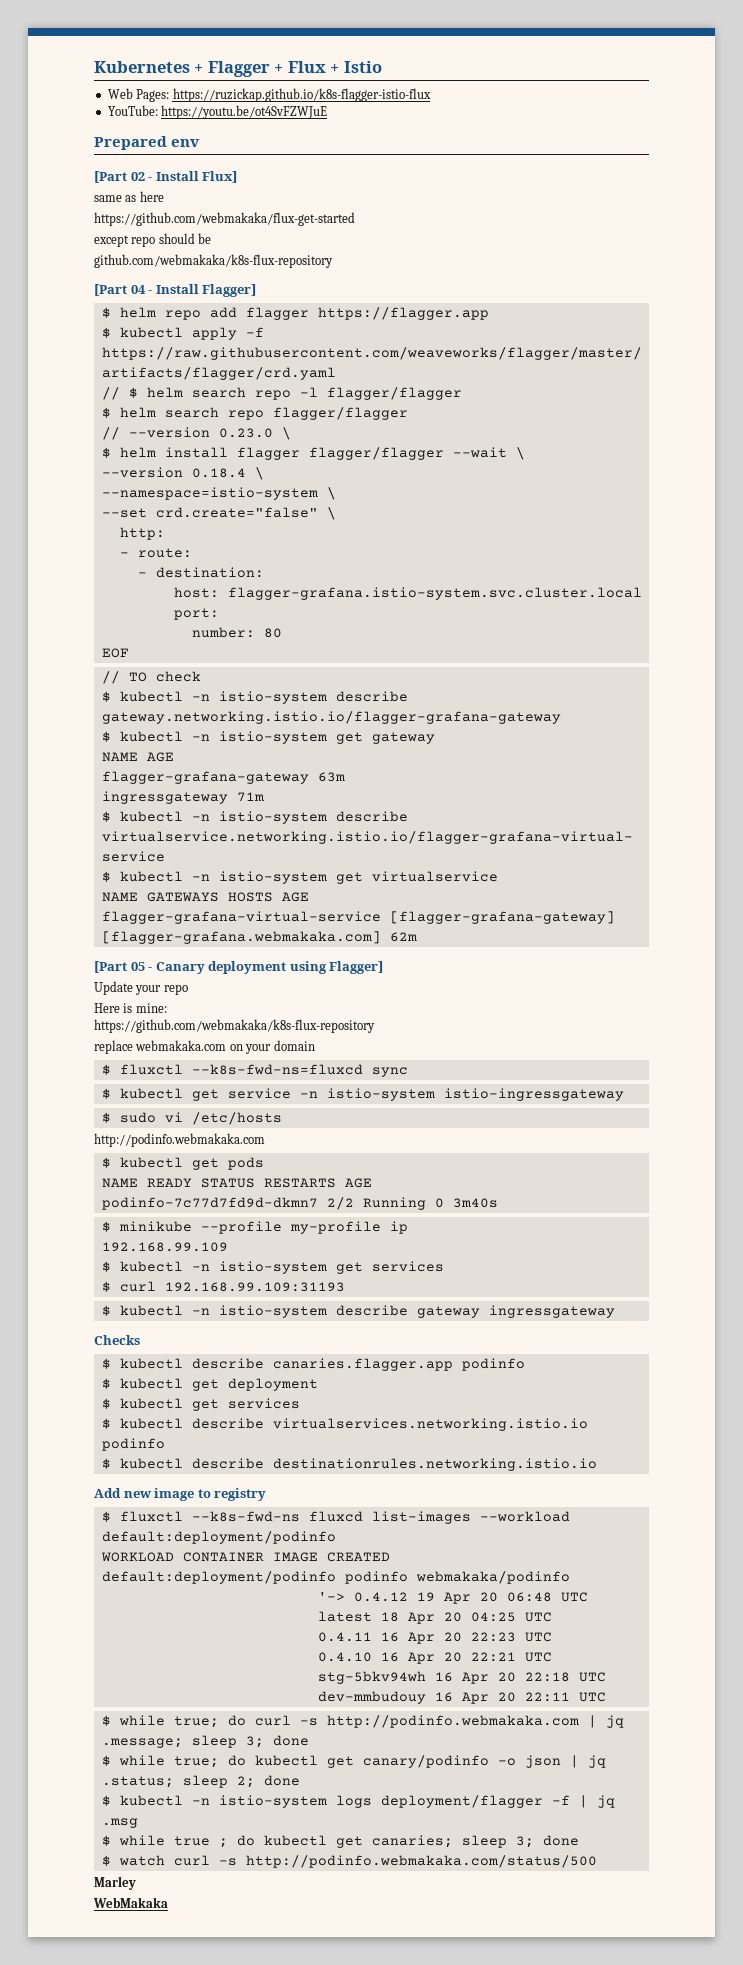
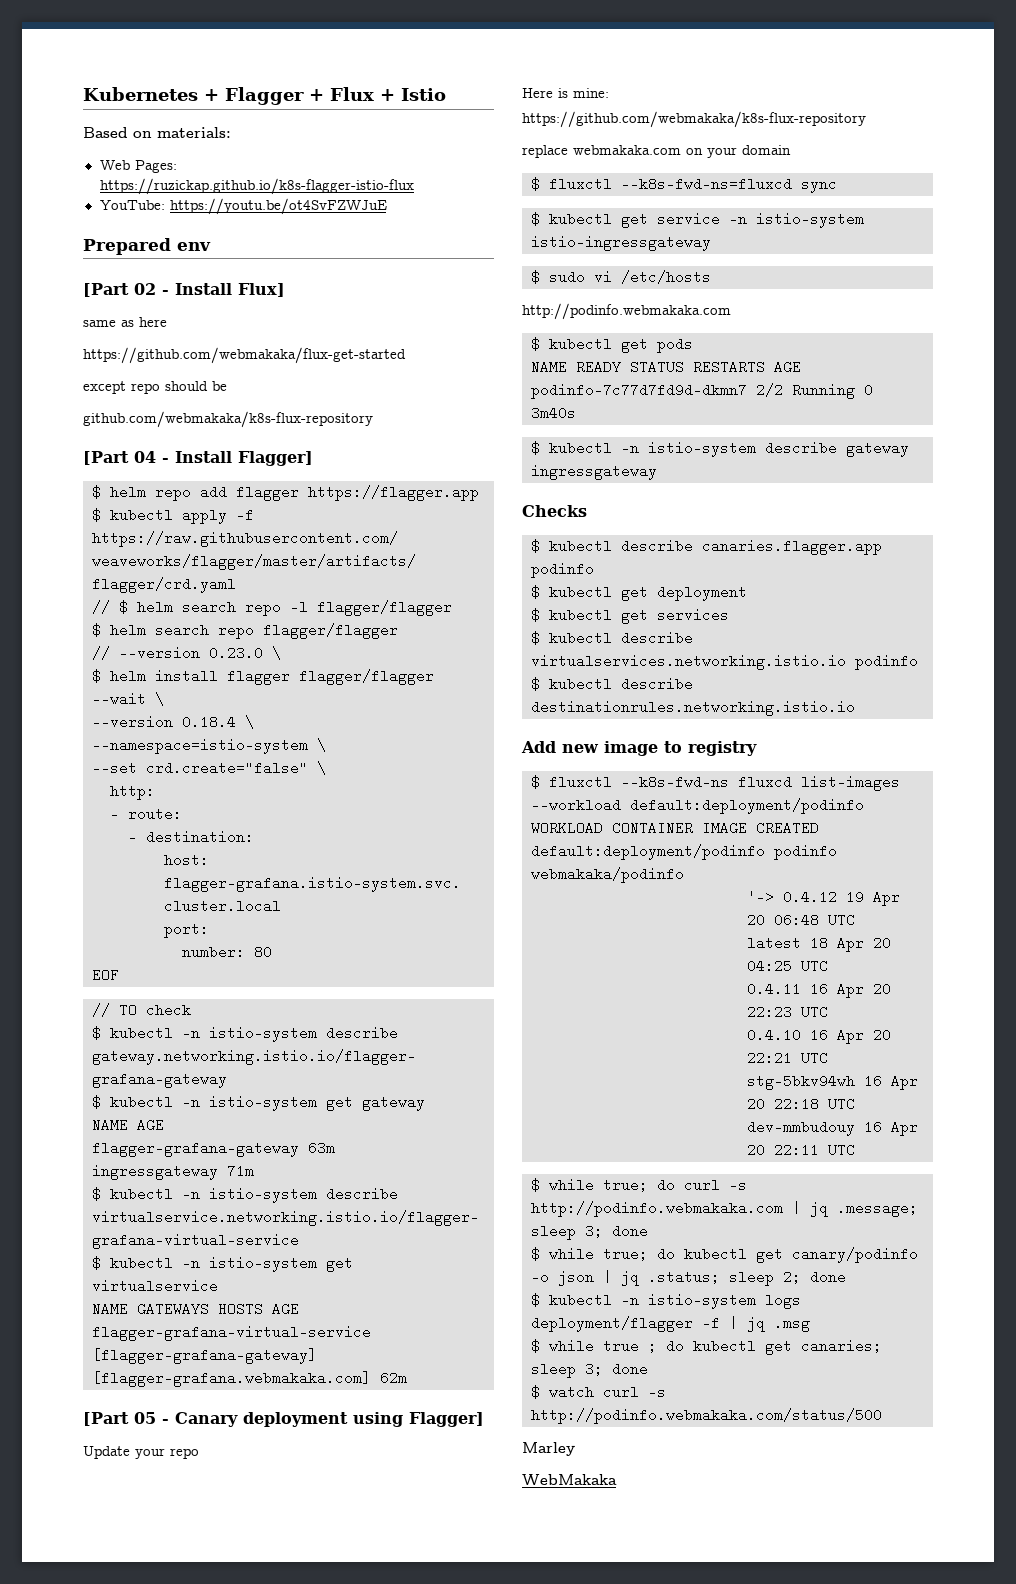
(382, 67) none -> [83,127,231,138] // Based on materials:
[101,1221,408,1234] [101,1242,228,1252] [101,1261,444,1274] [101,1281,345,1292] // $ minikube --profile my-profile ip // 192.168.99.109 // $ kubectl -n istio-system get services // $ curl 192.168.99.109:31193 -> (576, 413) none

